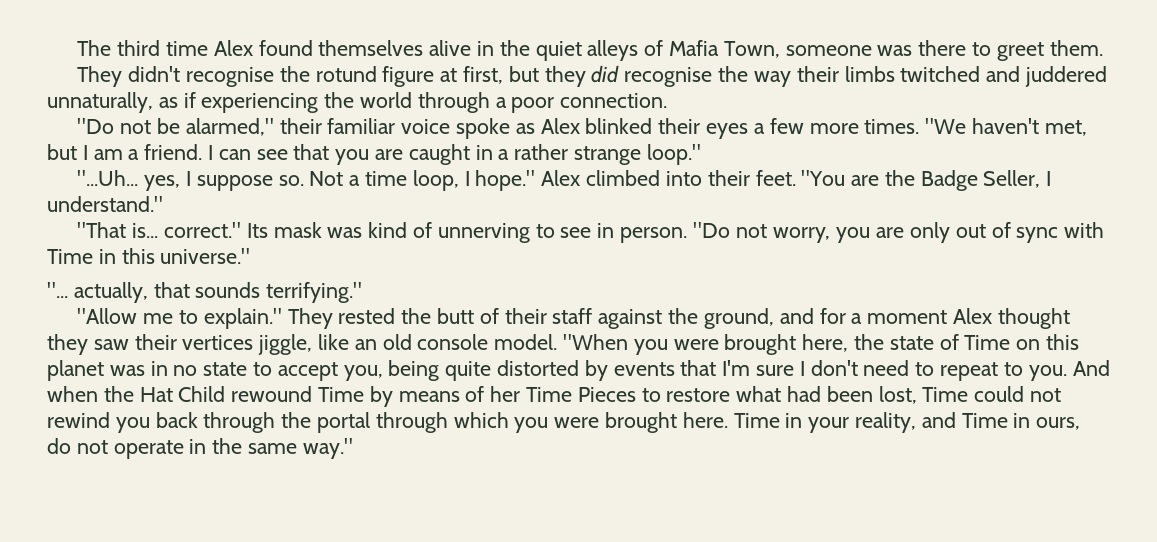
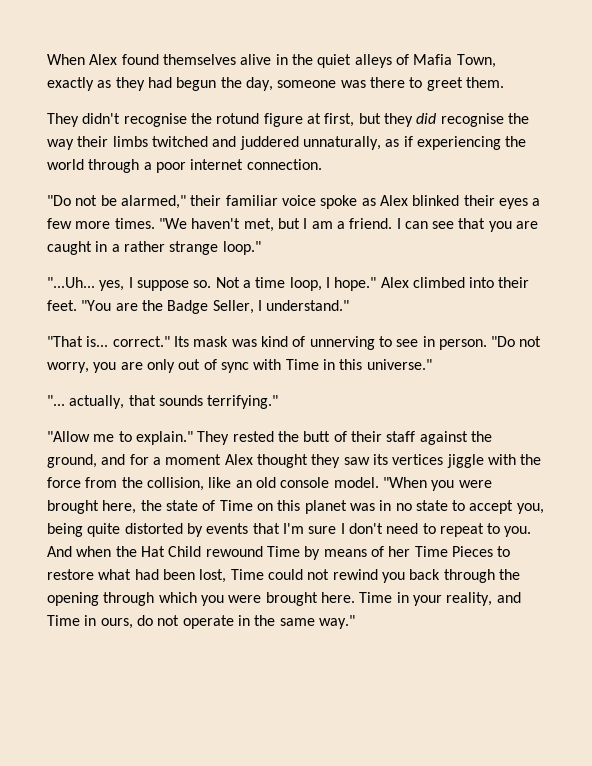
[77,40,209,56] The third time -> [47,54,85,65] When
(780, 49) none -> [47,77,273,91] exactly as they had begun the day,
(555, 105) none -> [190,159,244,170] internet
[134,334,313,355] their vertices jiggle, -> [372,454,542,468] [47,477,204,491] its vertices jiggle with the force from the collision,
[317,412,371,433] portal -> [47,592,99,606] opening

